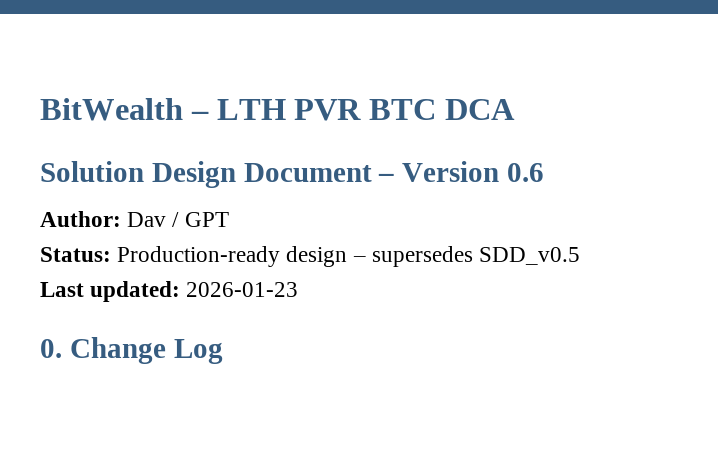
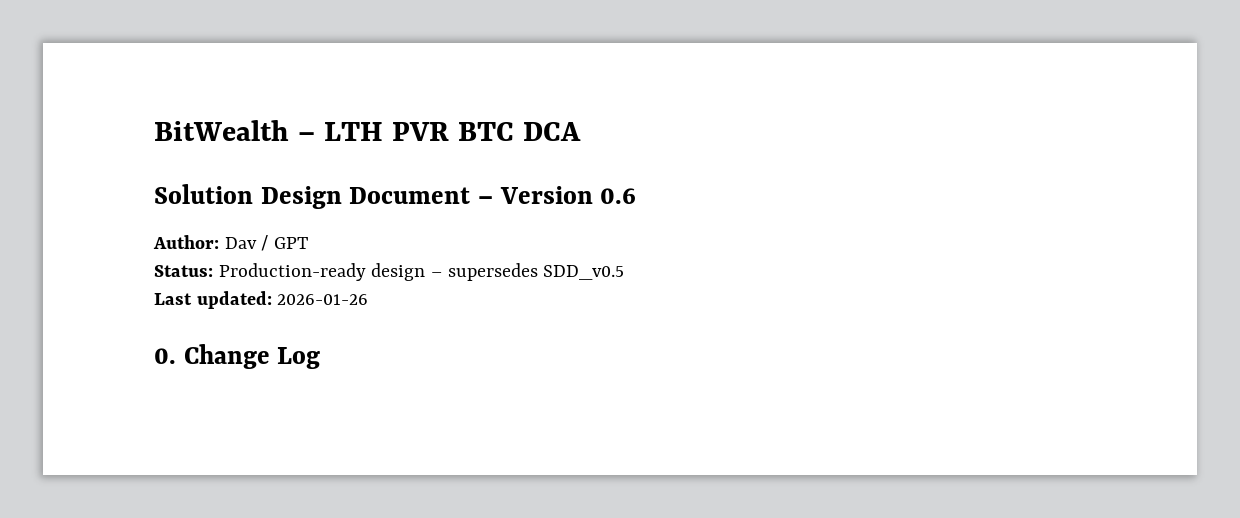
[186,282,299,297] 2026-01-23 -> [277,294,369,305] 2026-01-26

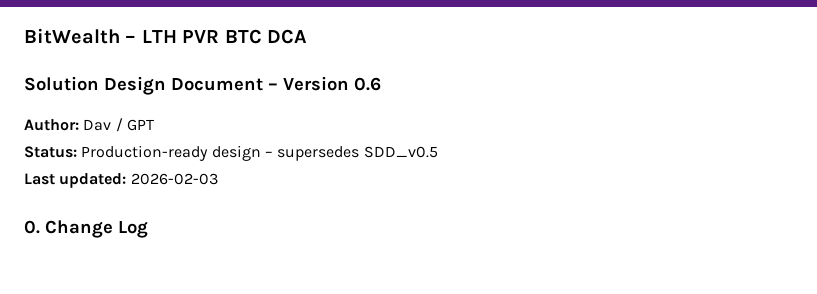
[277,294,369,305] 2026-01-26 -> [130,173,218,185] 2026-02-03

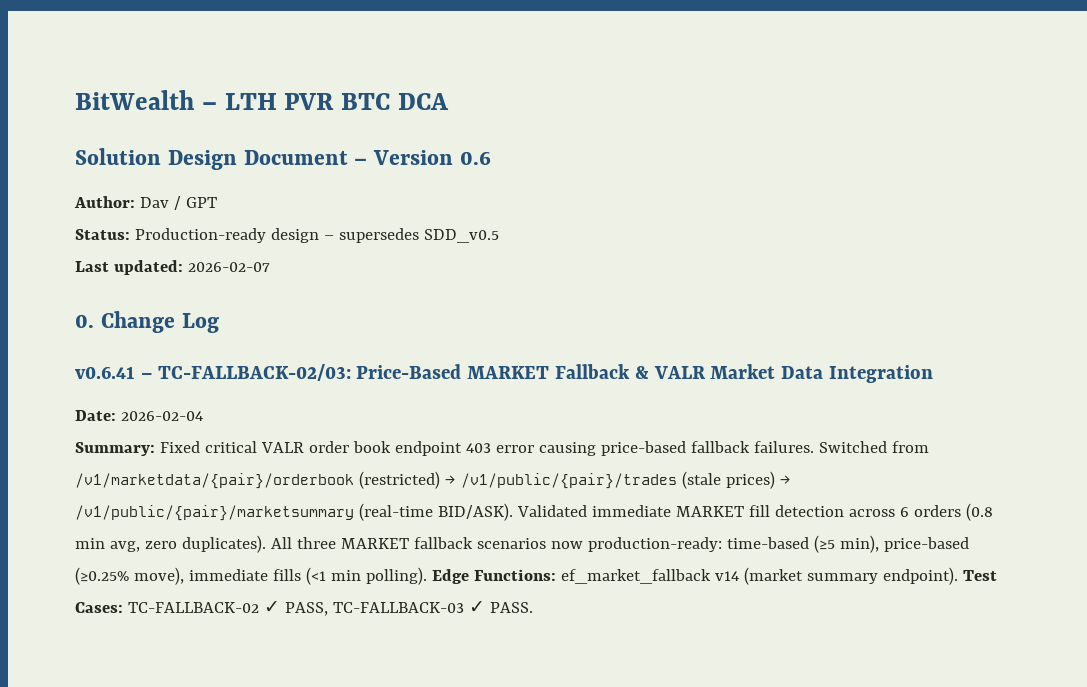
[130,173,218,185] 2026-02-03 -> [187,262,270,272] 2026-02-07
(148, 229) none -> [75,364,934,383] [75,410,203,421] [75,441,929,456] [75,471,791,489] [75,503,993,521] [75,535,969,553] [75,567,997,585] [75,601,533,616] // v0.6.41 – TC-FALLBACK-02/03: Price-Based MARKET Fallback & VALR Market Data Integration // Date: 2026-02-04 // Summary: Fixed critical VALR order book endpoint 403 error causing price-based fallback failures. Switched from /v1/marketdata/{pair}/orderbook (restricted) → /v1/public/{pair}/trades (stale prices) → /v1/public/{pair}/marketsummary (real-time BID/ASK). Validated immediate MARKET fill detection across 6 orders (0.8 min avg, zero duplicates). All three MARKET fallback scenarios now production-ready: time-based (≥5 min), price-based (≥0.25% move), immediate fills (<1 min polling). Edge Functions: ef_market_fallback v14 (market summary endpoint). Test Cases: TC-FALLBACK-02 ✓ PASS, TC-FALLBACK-03 ✓ PASS.

